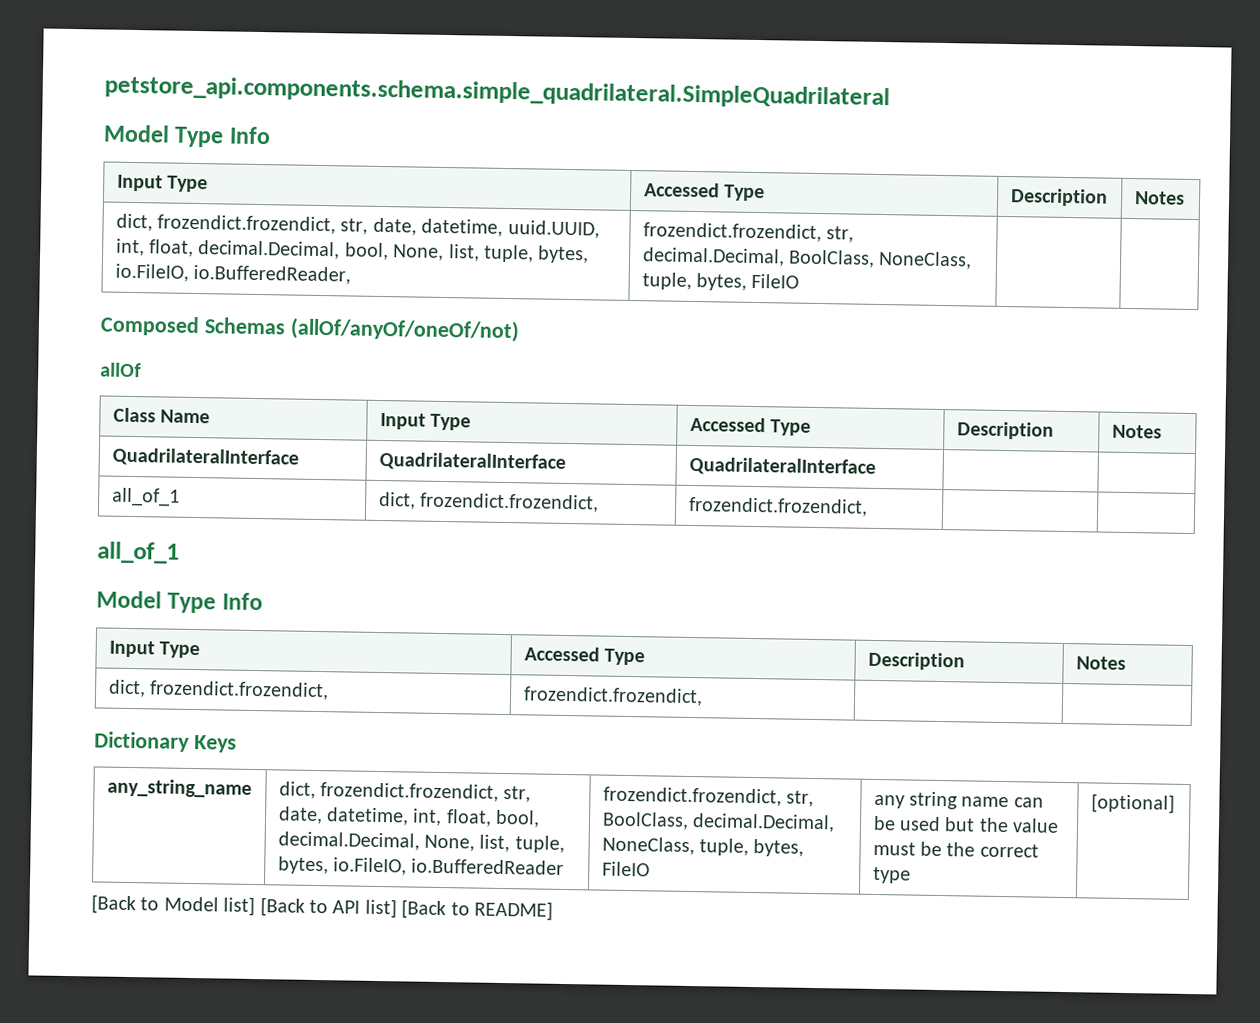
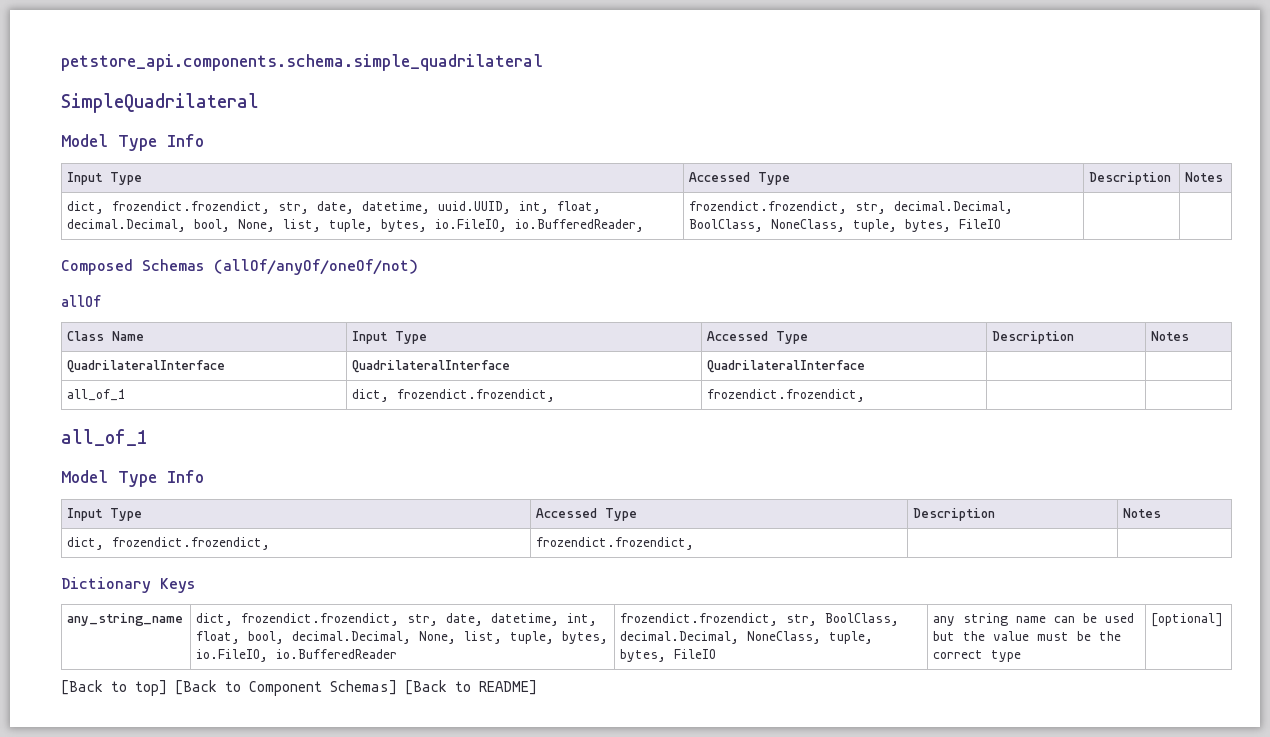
[104,75,890,110] petstore_api.components.schema.simple_quadrilateral.SimpleQuadrilateral -> [61,54,543,71] [61,93,259,113] petstore_api.components.schema.simple_quadrilateral // SimpleQuadrilateral
[163,896,397,919] Model list] [Back to API list] -> [135,680,397,696] top] [Back to Component Schemas]

